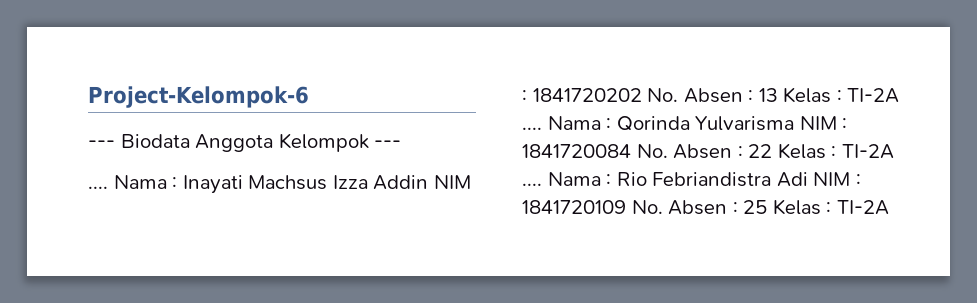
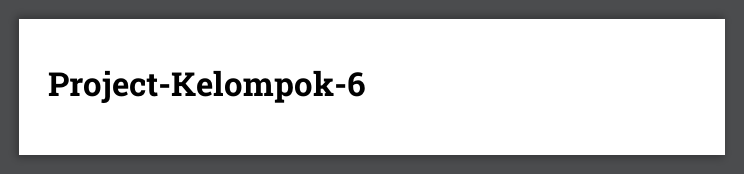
[88,133,402,152] [88,175,471,194] [522,87,900,103] [522,116,848,131] [522,143,894,159] [522,172,861,187] [522,199,889,215] // --- Biodata Anggota Kelompok --- // .... Nama : Inayati Machsus Izza Addin NIM : 1841720202 No. Absen : 13 Kelas : TI-2A .... Nama : Qorinda Yulvarisma NIM : 1841720084 No. Absen : 22 Kelas : TI-2A .... Nama : Rio Febriandistra Adi NIM : 1841720109 No. Absen : 25 Kelas : TI-2A -> (365, 87) none

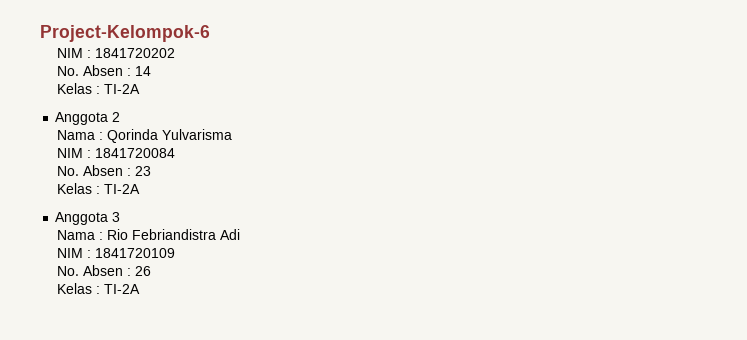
(365, 87) none -> [56,48,175,58] [56,65,151,76] [56,83,140,94] [55,112,121,125] [56,129,232,143] [56,148,175,158] [56,165,151,176] [56,183,140,194] [55,212,121,225] [56,229,240,240] [56,248,175,258] [56,265,151,276] [56,283,140,294] // NIM : 1841720202 // No. Absen : 14 // Kelas : TI-2A // Anggota 2 // Nama : Qorinda Yulvarisma // NIM : 1841720084 // No. Absen : 23 // Kelas : TI-2A // Anggota 3 // Nama : Rio Febriandistra Adi // NIM : 1841720109 // No. Absen : 26 // Kelas : TI-2A

